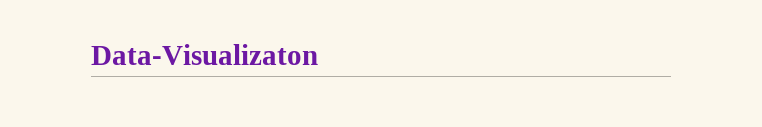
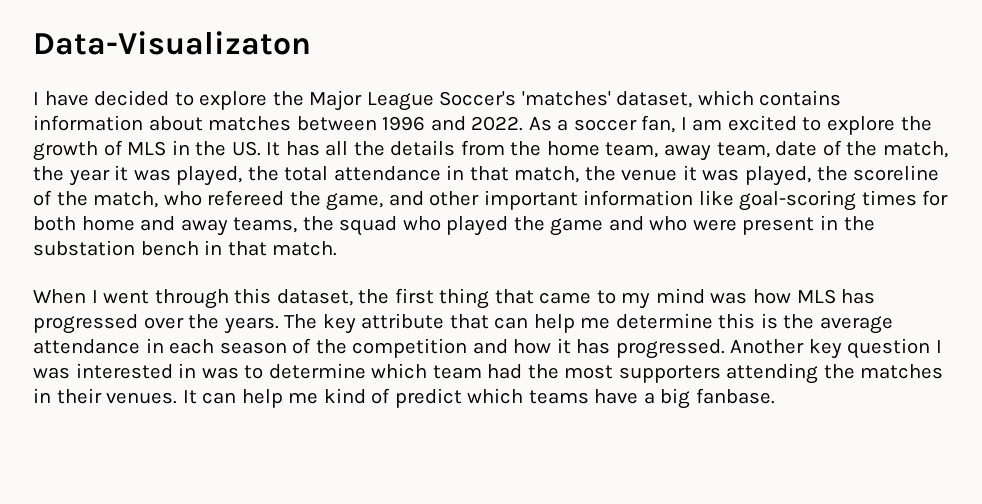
(318, 54) none -> [33,90,842,111] [33,115,932,135] [33,140,948,161] [33,165,940,186] [33,190,949,211] [33,215,875,236] [33,240,338,256] [33,288,876,309] [33,313,894,334] [33,338,943,359] [33,363,944,384] [33,388,776,409] // I have decided to explore the Major League Soccer's 'matches' dataset, which contains information about matches between 1996 and 2022. As a soccer fan, I am excited to explore the growth of MLS in the US. It has all the details from the home team, away team, date of the match, the year it was played, the total attendance in that match, the venue it was played, the scoreline of the match, who refereed the game, and other important information like goal-scoring times for both home and away teams, the squad who played the game and who were present in the substation bench in that match. // When I went through this dataset, the first thing that came to my mind was how MLS has progressed over the years. The key attribute that can help me determine this is the average attendance in each season of the competition and how it has progressed. Another key question I was interested in was to determine which team had the most supporters attending the matches in their venues. It can help me kind of predict which teams have a big fanbase.

